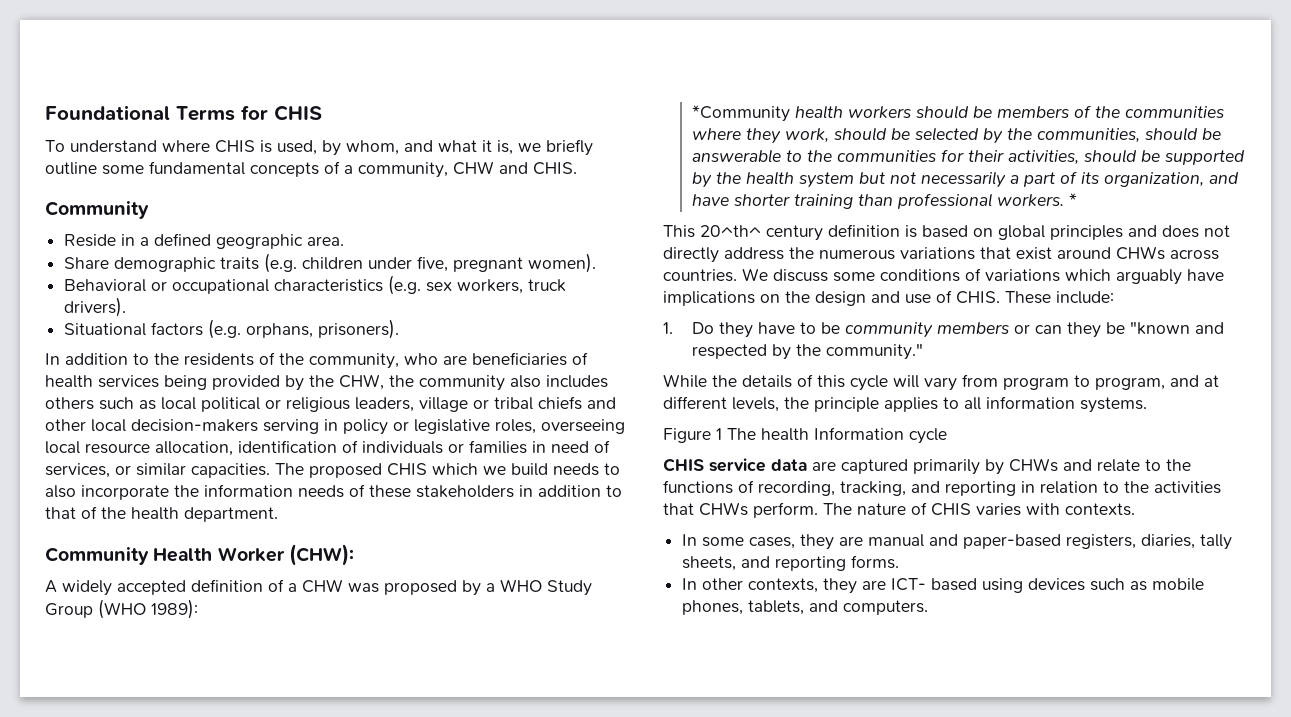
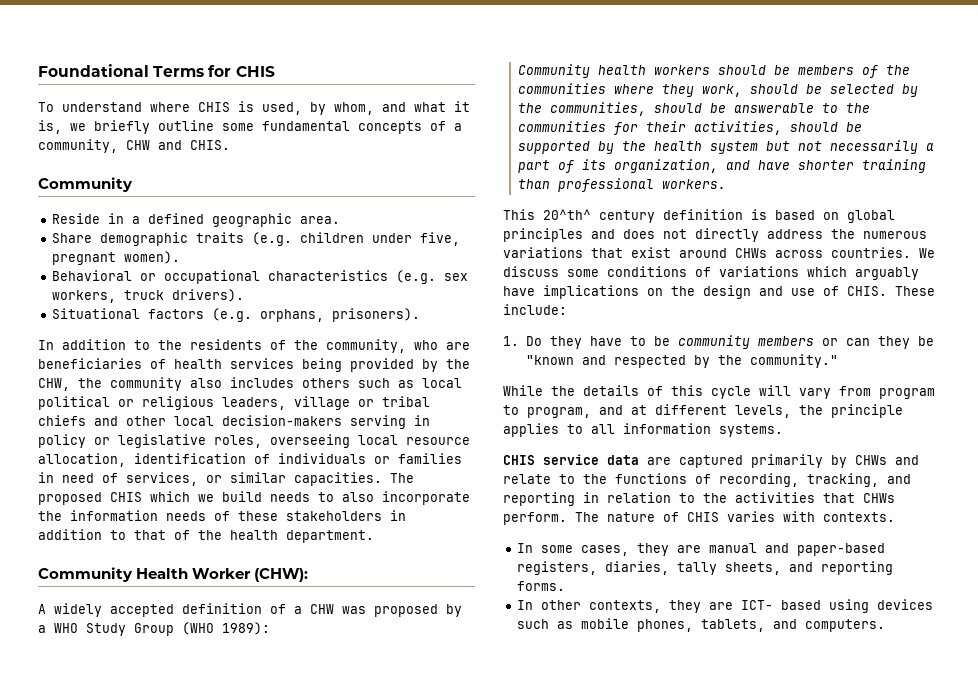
[691,105,790,122] *Community -> [517,64,590,78] Community
[1068,193,1077,206] * -> (726, 184) none
[663,427,947,444] // Figure 1 The health Information cycle -> (783, 430) none

